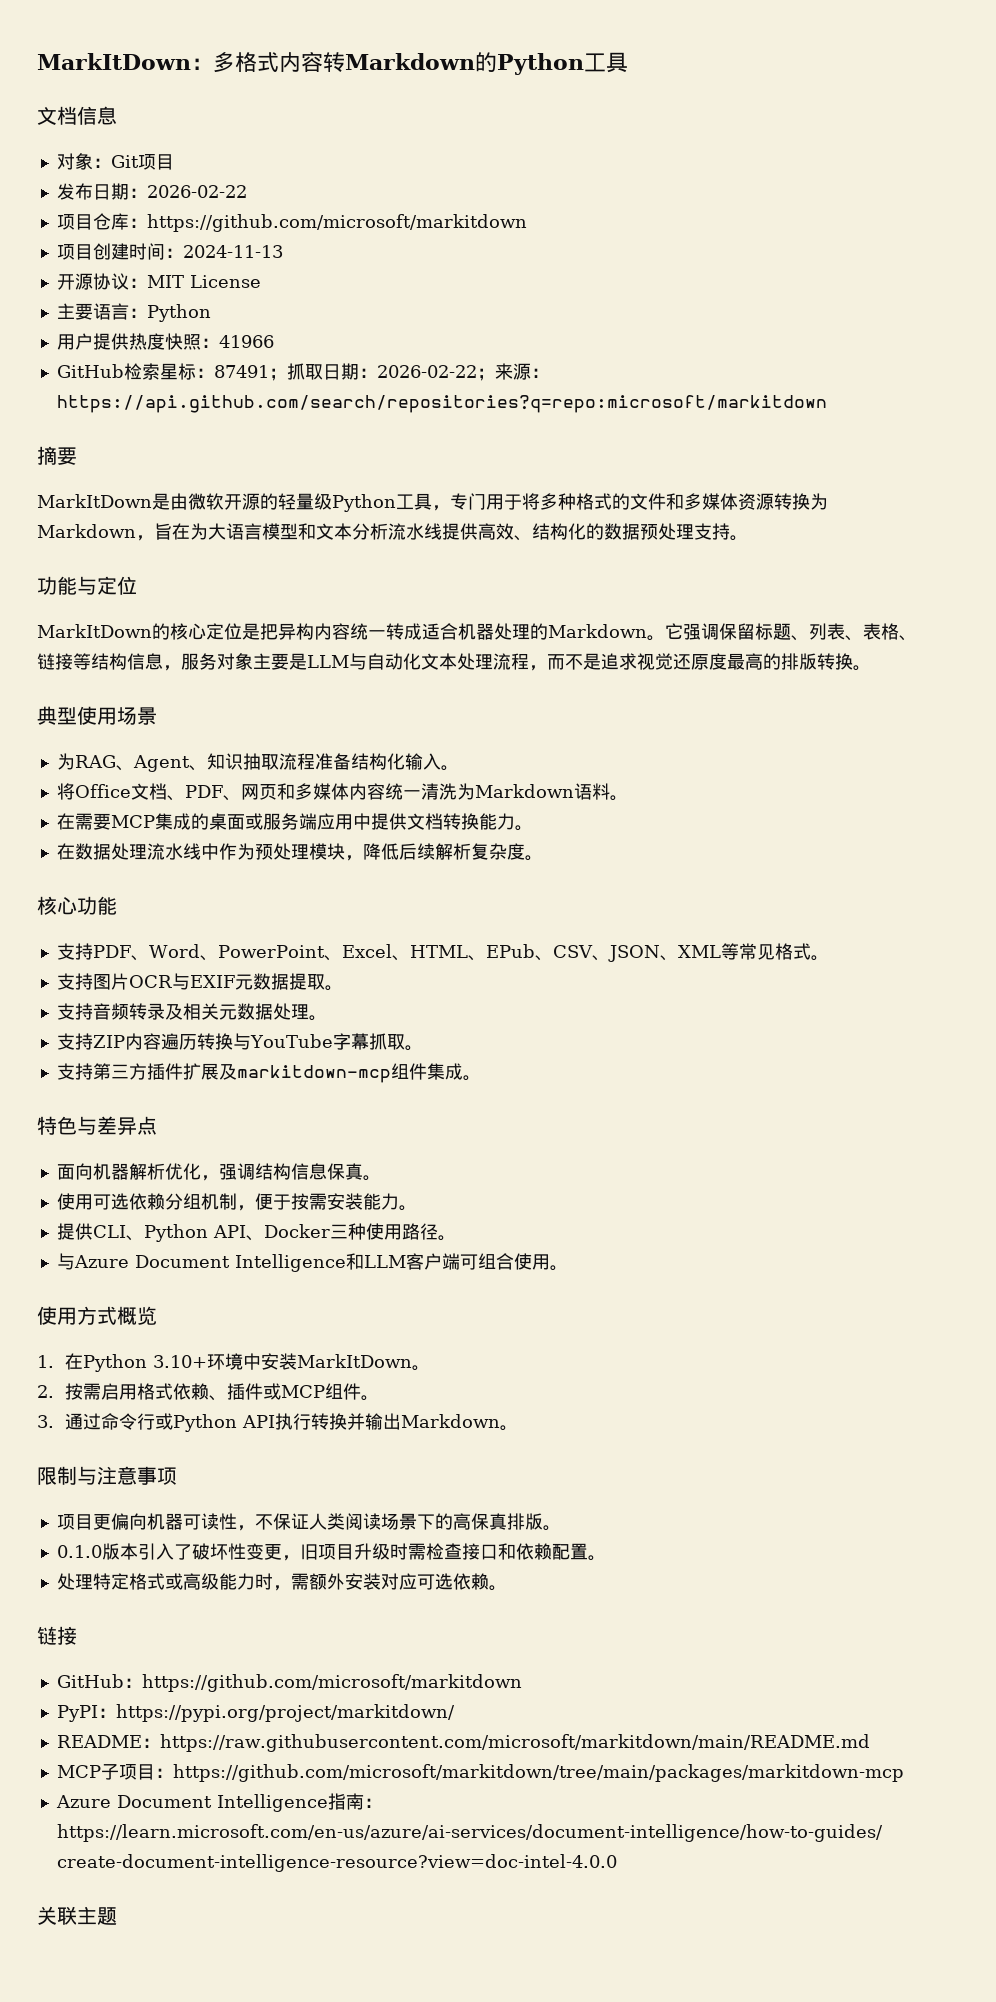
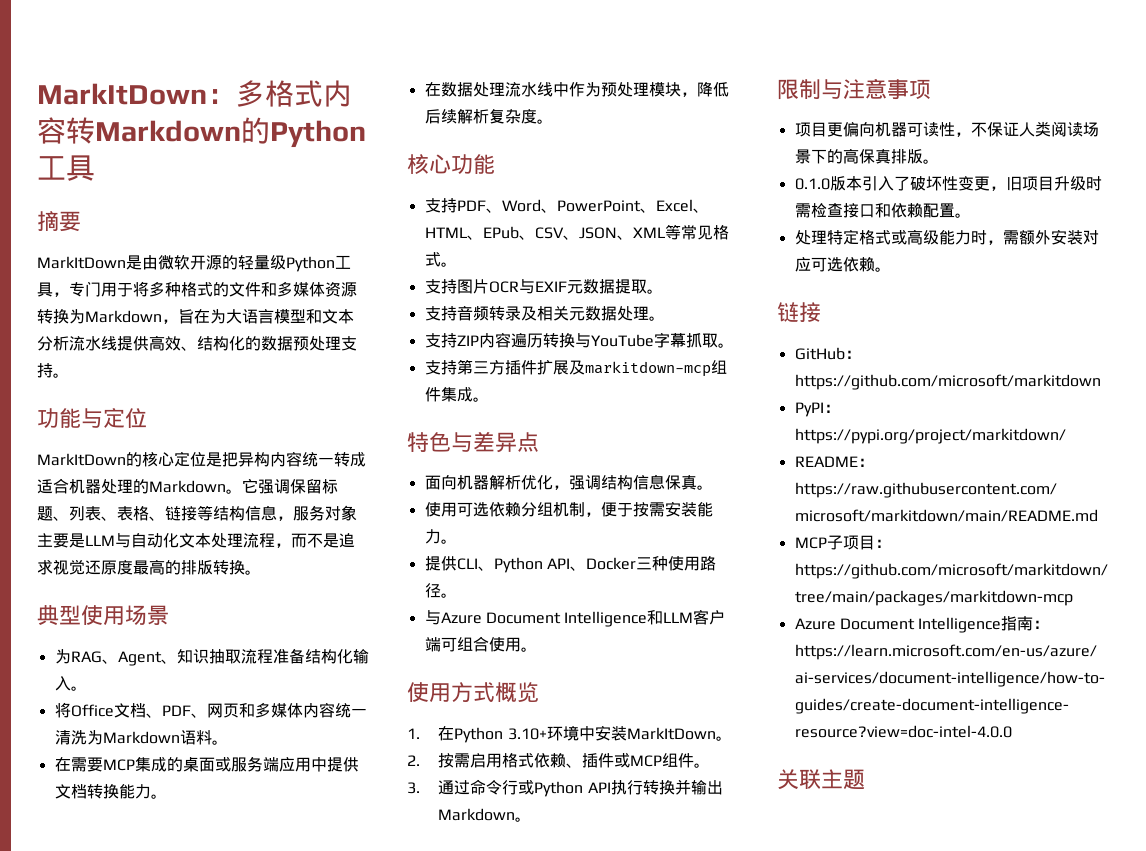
[37,106,117,125] [56,153,174,170] [56,183,247,200] [56,213,527,232] [56,243,283,260] [56,273,261,290] [56,303,211,322] [56,333,274,350] [56,363,549,381] [56,395,827,413] // 文档信息 // 对象：Git项目 // 发布日期：2026-02-22 // 项目仓库：https://github.com/microsoft/markitdown // 项目创建时间：2024-11-13 // 开源协议：MIT License // 主要语言：Python // 用户提供热度快照：41966 // GitHub检索星标：87491；抓取日期：2026-02-22；来源：https://api.github.com/search/repositories?q=repo:microsoft/markitdown -> (95, 168) none

